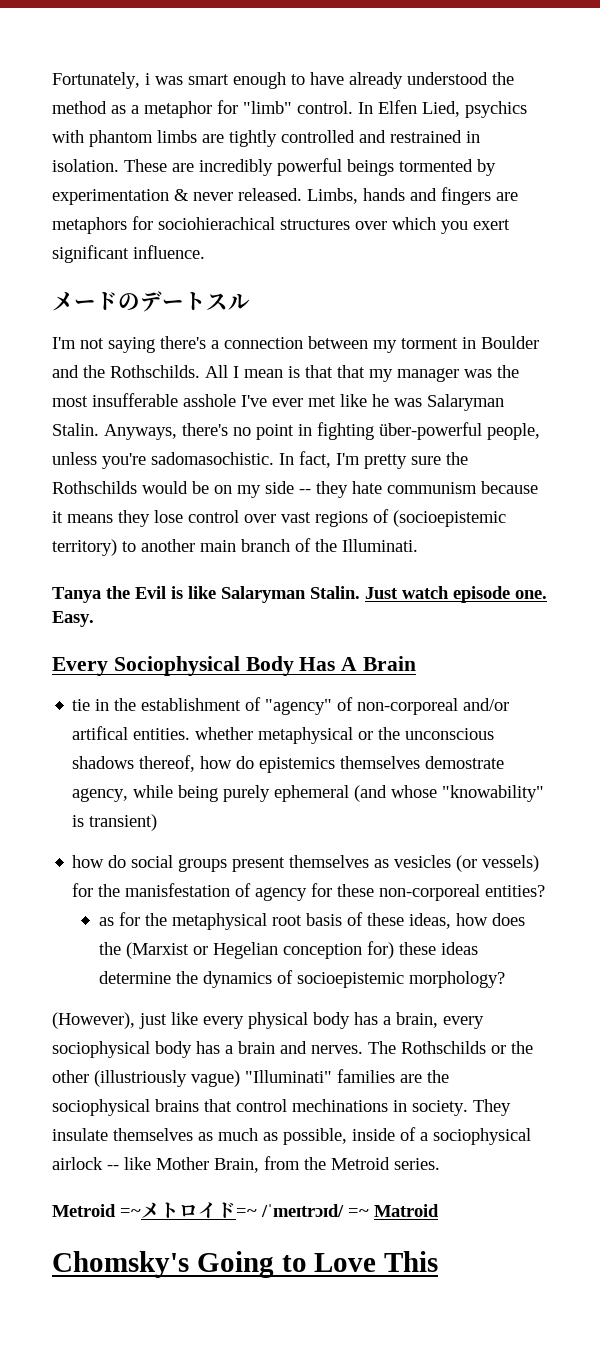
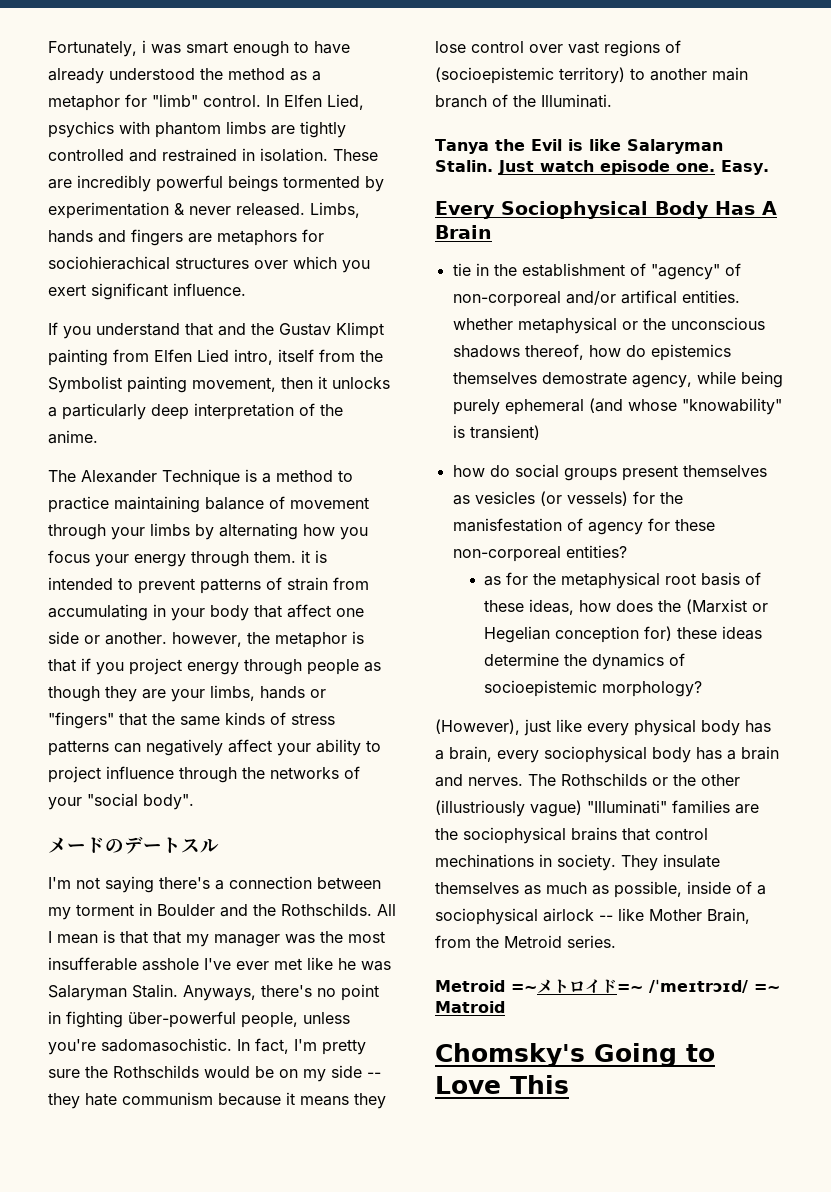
(205, 252) none -> [48,322,384,339] [48,349,383,366] [48,376,390,393] [48,403,343,420] [48,430,98,444] [48,469,353,486] [48,496,369,513] [48,523,368,540] [48,550,327,567] [48,577,369,594] [48,604,364,621] [48,631,364,648] [48,658,381,675] [48,685,326,702] [48,712,335,729] [48,739,381,756] [48,766,360,783] [48,793,194,810] // If you understand that and the Gustav Klimpt painting from Elfen Lied intro, itself from the Symbolist painting movement, then it unlocks a particularly deep interpretation of the anime. // The Alexander Technique is a method to practice maintaining balance of movement through your limbs by alternating how you focus your energy through them. it is intended to prevent patterns of strain from accumulating in your body that affect one side or another. however, the metaphor is that if you project energy through people as though they are your limbs, hands or "fingers" that the same kinds of stress patterns can negatively affect your ability to project influence through the networks of your "social body".

